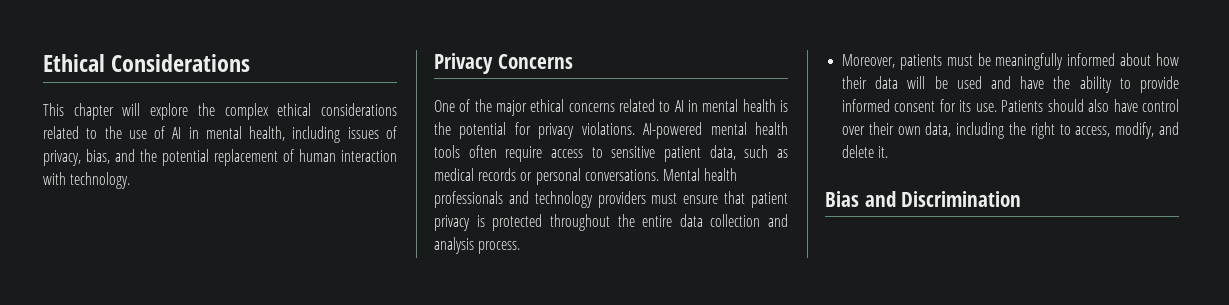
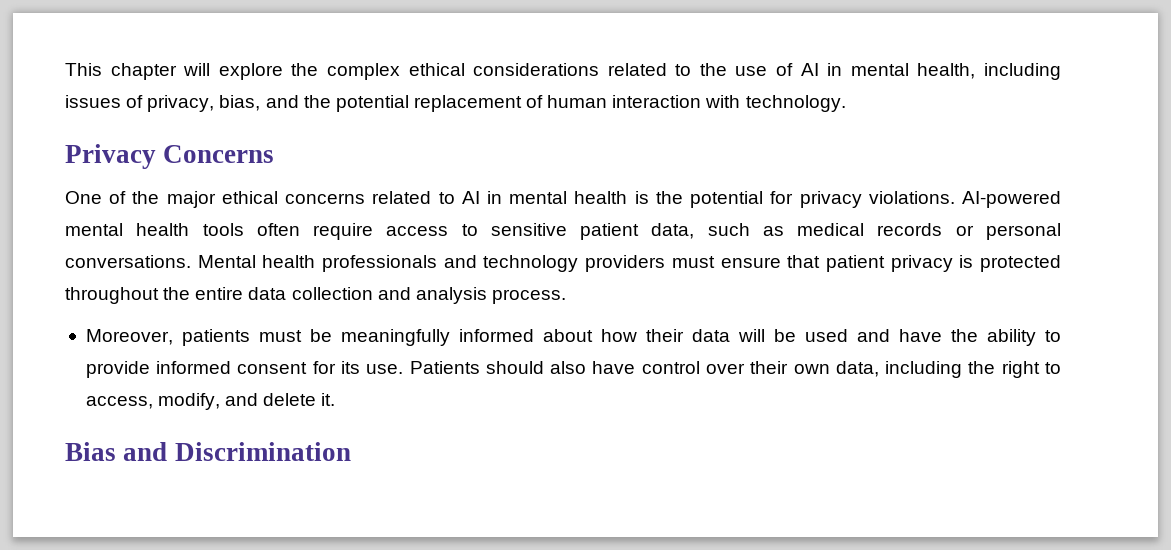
[43,54,251,72] Ethical Considerations // -> (65, 69) none

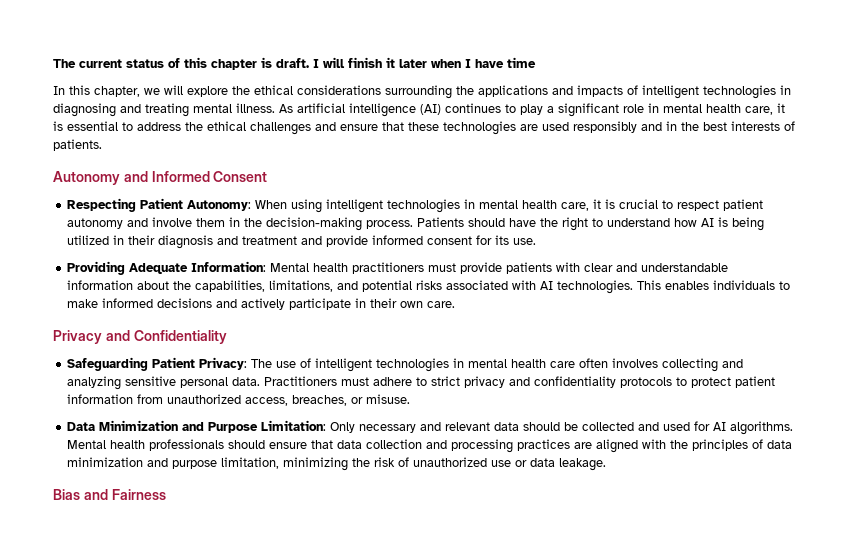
[65,63,177,80] This chapter -> [53,57,536,70] [53,85,160,97] The current status of this chapter is draft. I will finish it later when I have time // In this chapter, we
[326,63,400,80] complex -> (250, 90) none
[607,63,1062,80] [65,95,846,112] [65,144,275,169] [65,191,1061,208] [65,223,1061,240] [65,255,1062,272] [65,287,566,304] [85,329,1061,346] related to the use of AI in mental health, including issues of privacy, bias, and the potential replacement of human interaction with technology. // Privacy Concerns // One of the major ethical concerns related to AI in mental health is the potential for privacy violations. AI-powered mental health tools often require access to sensitive patient data, such as medical records or personal conversations. Mental health professionals and technology providers must ensure that patient privacy is protected throughout the entire data collection and analysis process. // Moreover, patients must be meaningfully informed about how their data will be used and have the ability to -> [385,85,791,99] [53,103,785,117] [53,121,795,135] [53,139,102,151] [53,171,268,185] [67,198,764,213] [67,217,765,231] [67,235,323,249] surrounding the applications and impacts of intelligent technologies in diagnosing and treating mental illness. As artificial intelligence (AI) continues to play a significant role in mental health care, it is essential to address the ethical challenges and ensure that these technologies are used responsibly and in the best interests of patients. // Autonomy and Informed Consent // Respecting Patient Autonomy: When using intelligent technologies in mental health care, it is crucial to respect patient autonomy and involve them in the decision-making process. Patients should have the right to understand how AI is being utilized in their diagnosis and treatment and
[409,361,1061,378] [85,393,336,410] Patients should also have control over their own data, including the right to access, modify, and delete it. -> [67,261,729,275] [67,280,791,294] [67,298,456,310] [53,330,227,344] [67,357,744,372] [67,376,776,390] [67,394,411,406] [67,420,794,435] [67,439,793,453] [67,457,607,471] // Providing Adequate Information: Mental health practitioners must provide patients with clear and understandable information about the capabilities, limitations, and potential risks associated with AI technologies. This enables individuals to make informed decisions and actively participate in their own care. // Privacy and Confidentiality // Safeguarding Patient Privacy: The use of intelligent technologies in mental health care often involves collecting and analyzing sensitive personal data. Practitioners must adhere to strict privacy and confidentiality protocols to protect patient information from unauthorized access, breaches, or misuse. // Data Minimization and Purpose Limitation: Only necessary and relevant data should be collected and used for AI algorithms. Mental health professionals should ensure that data collection and processing practices are aligned with the principles of data minimization and purpose limitation, minimizing the risk of unauthorized use or data leakage.
[174,442,351,461] Discrimination -> [111,489,166,500] Fairness

